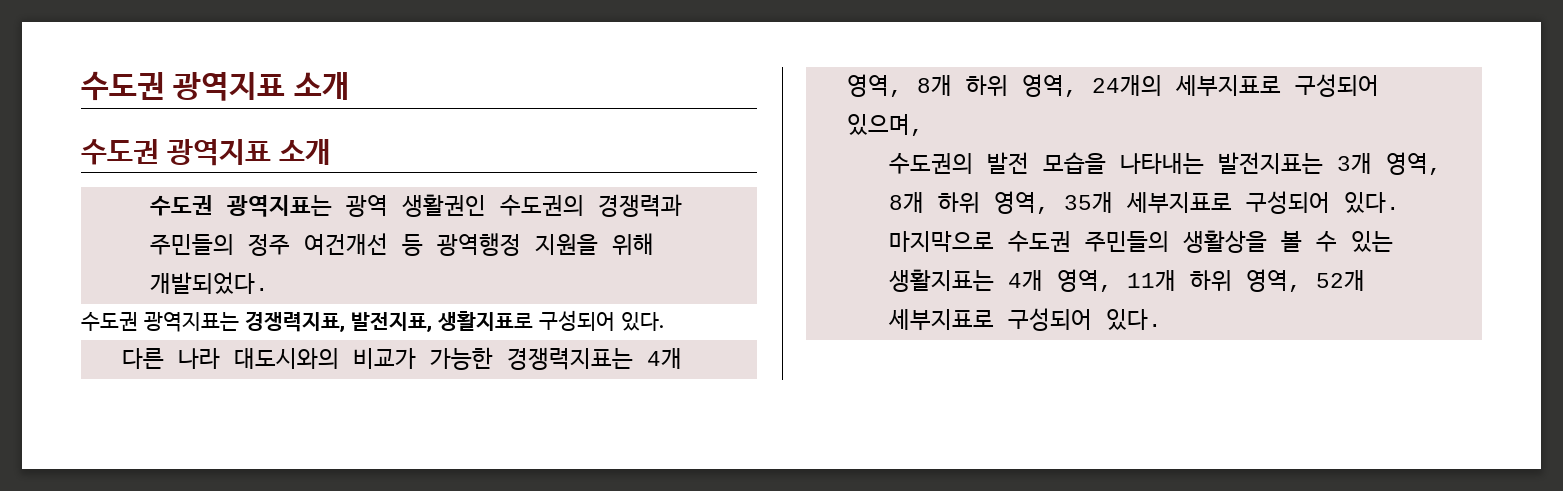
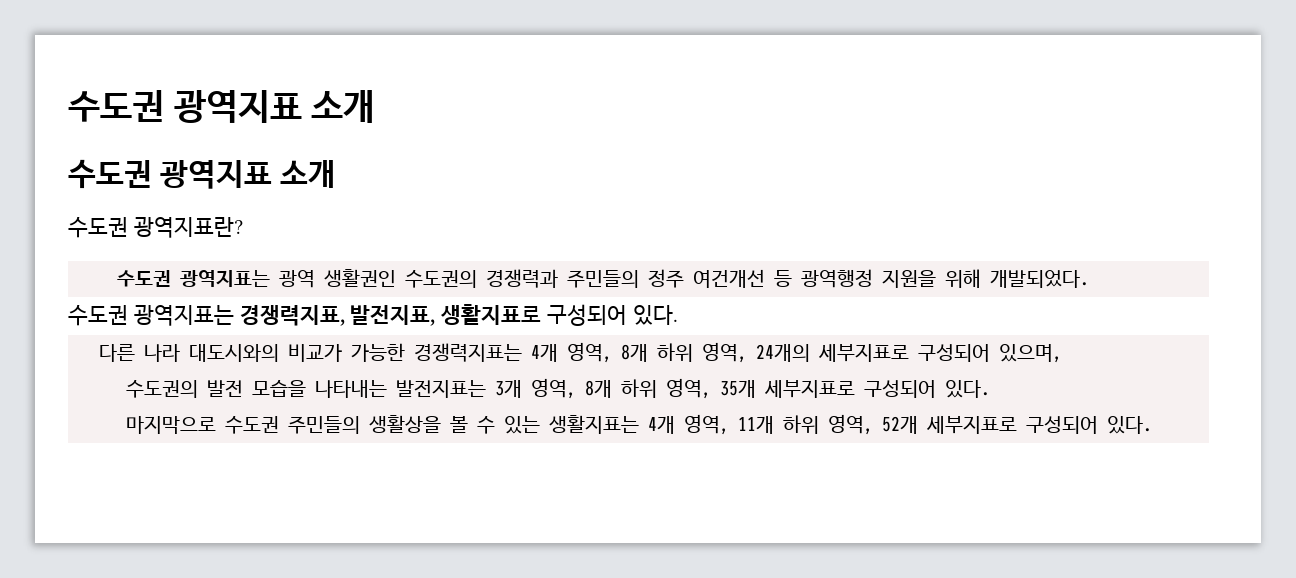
(331, 152) none -> [68,217,243,238] // 수도권 광역지표란?

